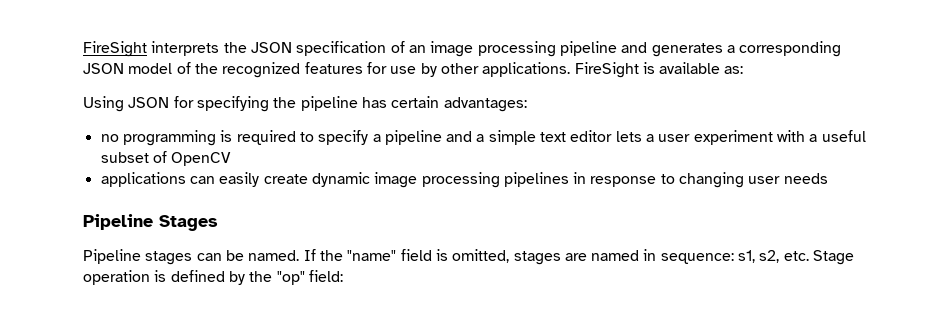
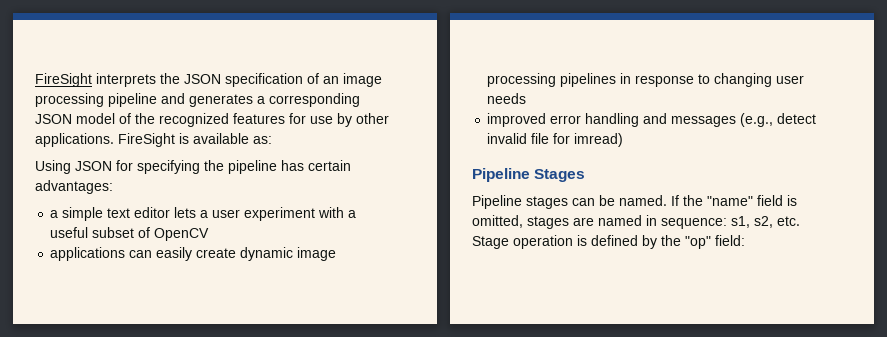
[100,130,473,146] no programming is required to specify a pipeline and -> (113, 187) none
(828, 178) none -> [487,113,817,127] [487,133,624,147] // improved error handling and messages (e.g., detect invalid file for imread)

